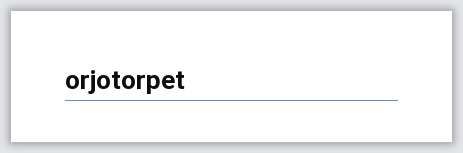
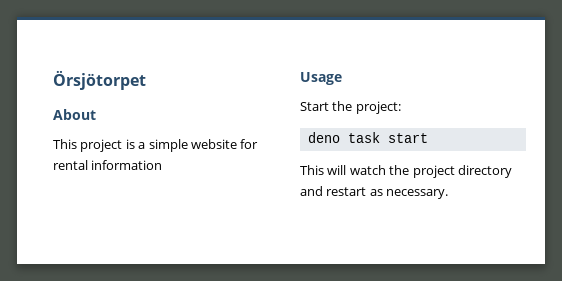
[65,70,185,94] orjotorpet -> [53,70,146,90] [53,109,96,120] [53,139,259,152] [53,160,163,170] [300,72,342,85] [300,101,401,114] [307,132,428,143] [300,165,512,178] [300,186,449,199] Örsjötorpet // About // This project is a simple website for rental information // Usage // Start the project: // deno task start // This will watch the project directory and restart as necessary.

